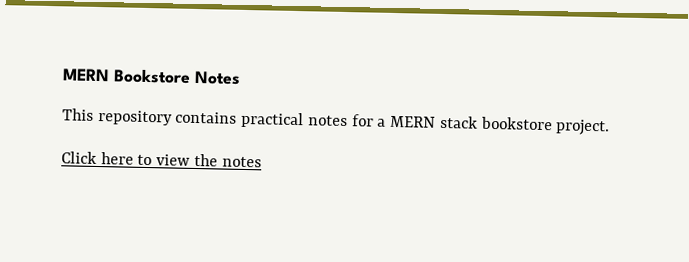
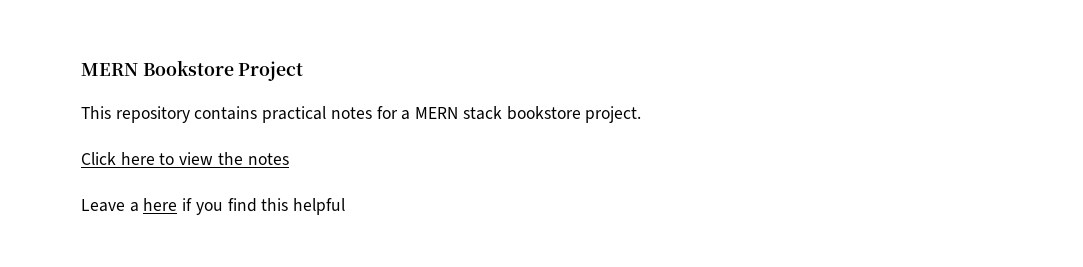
[194,70,241,85] Notes -> [238,61,304,81] Project
(262, 162) none -> [81,198,346,215] // Leave a here if you find this helpful

